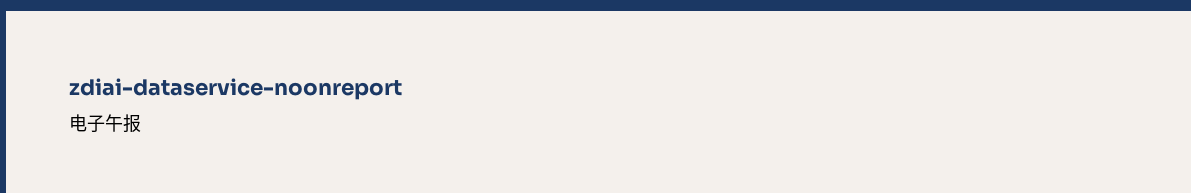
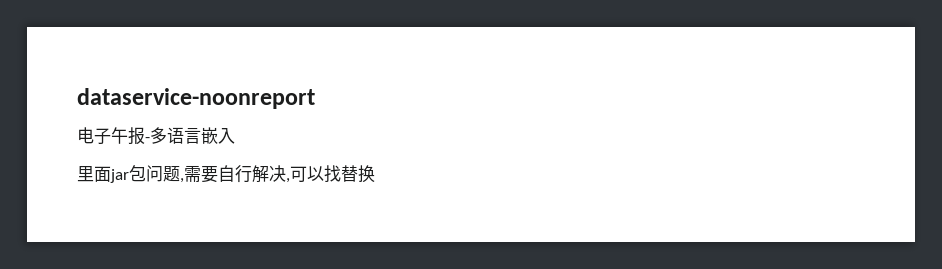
[69,78,402,100] zdiai-dataservice-noonreport -> [77,88,315,109] dataservice-noonreport
(141, 123) none -> [145,127,235,144] [77,165,375,183] -多语言嵌入 // 里面jar包问题,需要自行解决,可以找替换

